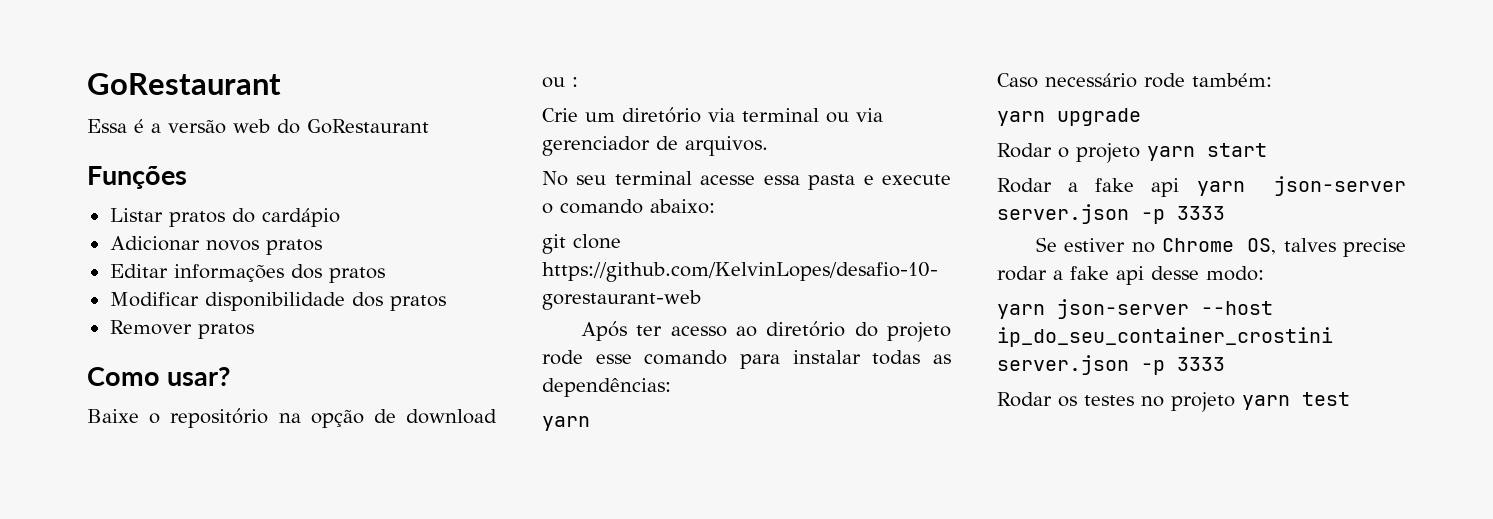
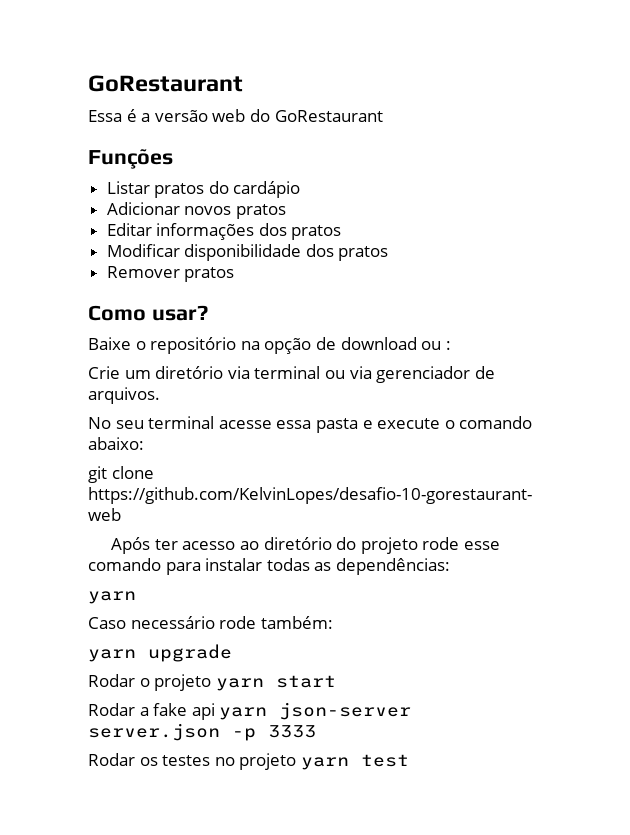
[1035,237,1406,257] [997,266,1264,285] [997,299,1273,319] [997,327,1333,347] [997,355,1225,375] // Se estiver no Chrome OS, talves precise rodar a fake api desse modo: // yarn json-server --host ip_do_seu_container_crostini server.json -p 3333 -> (316, 731) none

